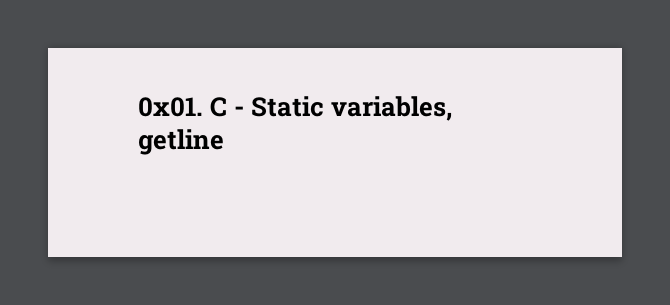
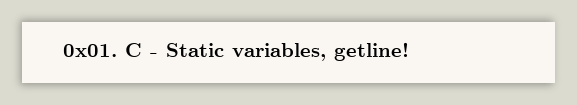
[138,129,224,155] getline -> [334,42,409,61] getline!

